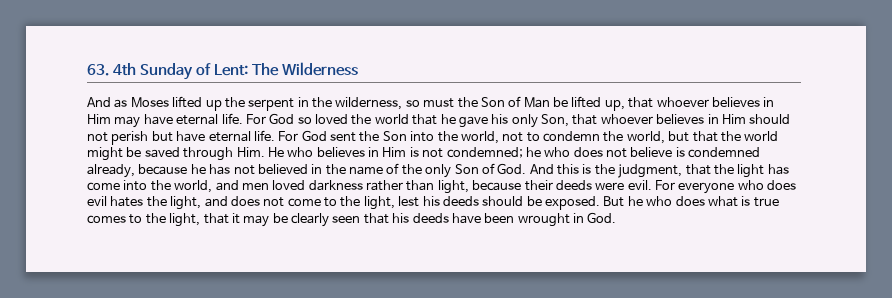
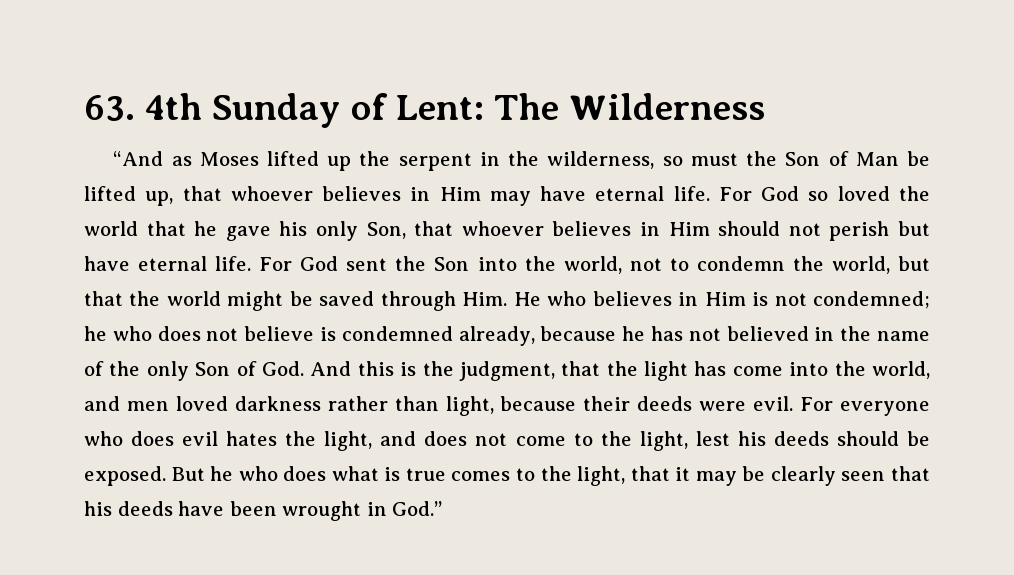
[87,97,111,107] And -> [113,151,164,166] “And
[587,212,617,223] God. -> [392,501,443,516] God.”

